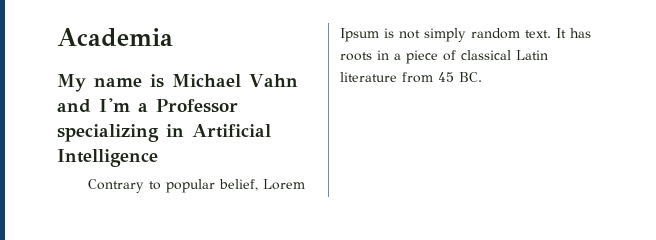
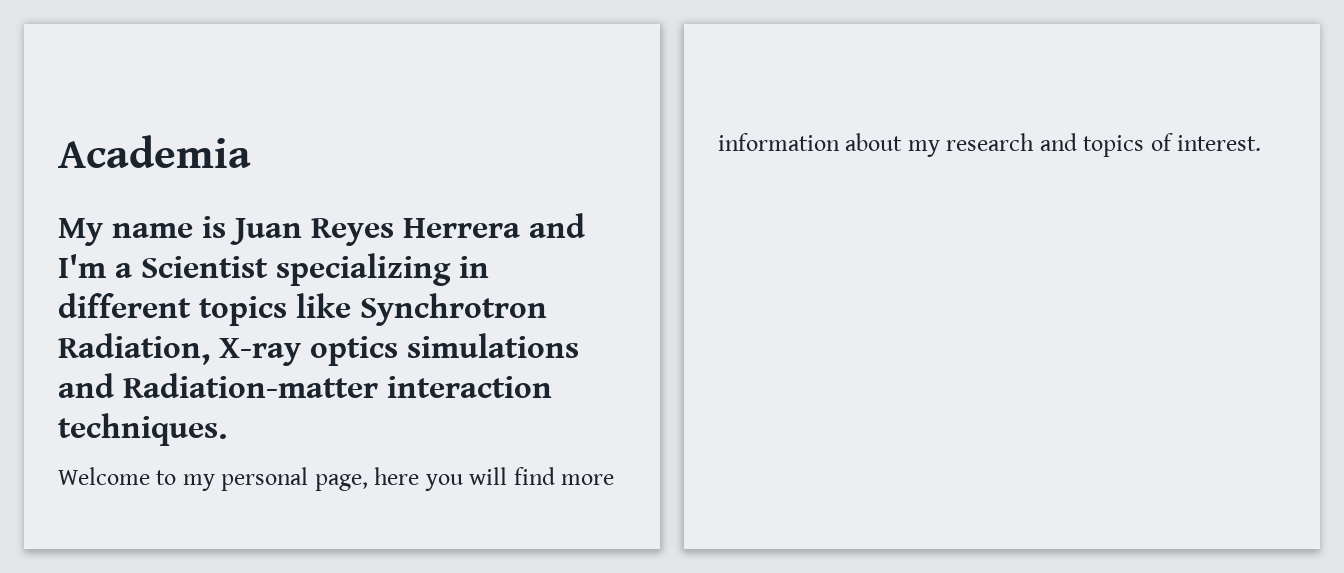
[172,74,298,87] Michael Vahn -> [230,218,520,246] Juan Reyes Herrera
[156,99,238,113] Professor -> [141,256,268,278] Scientist
[192,124,271,138] [57,149,158,167] [88,179,306,193] [340,28,591,42] [340,50,548,64] [340,72,482,83] Artificial Intelligence // Contrary to popular belief, Lorem Ipsum is not simply random text. It has roots in a piece of classical Latin literature from 45 BC. -> [58,293,547,326] [58,333,579,366] [58,373,552,398] [58,413,227,446] [58,467,615,491] [718,133,1262,157] different topics like Synchrotron Radiation, X-ray optics simulations and Radiation-matter interaction techniques. // Welcome to my personal page, here you will find more information about my research and topics of interest.

